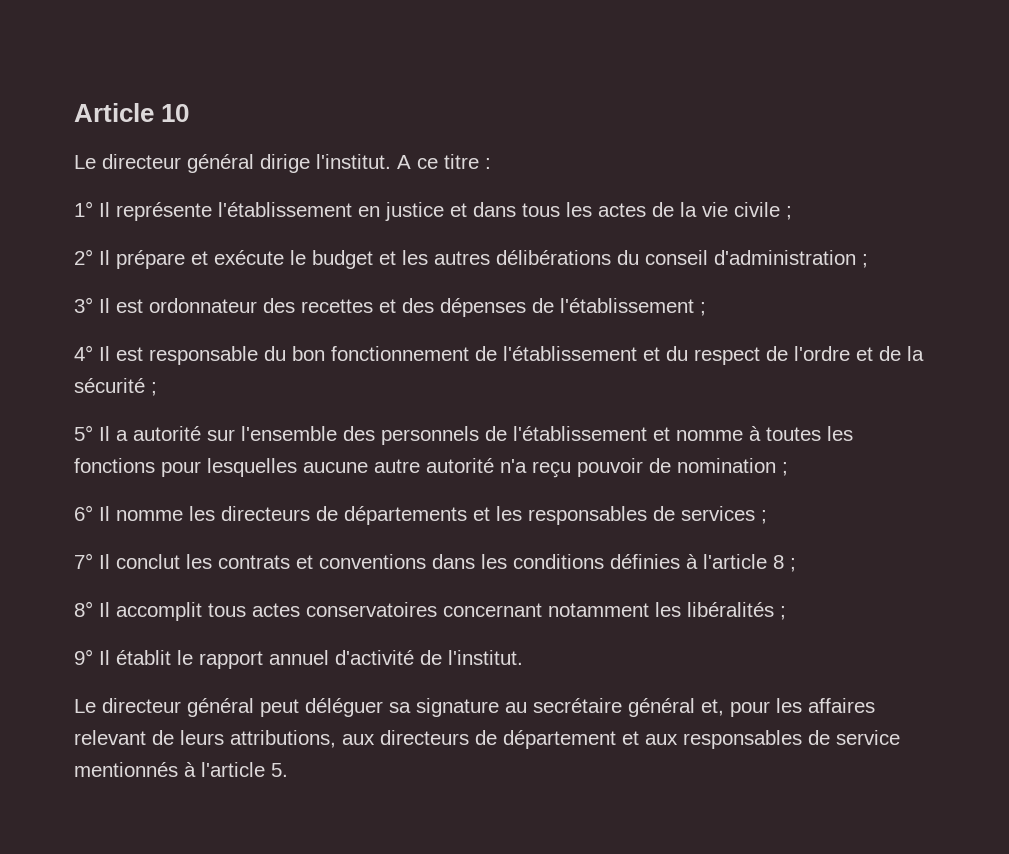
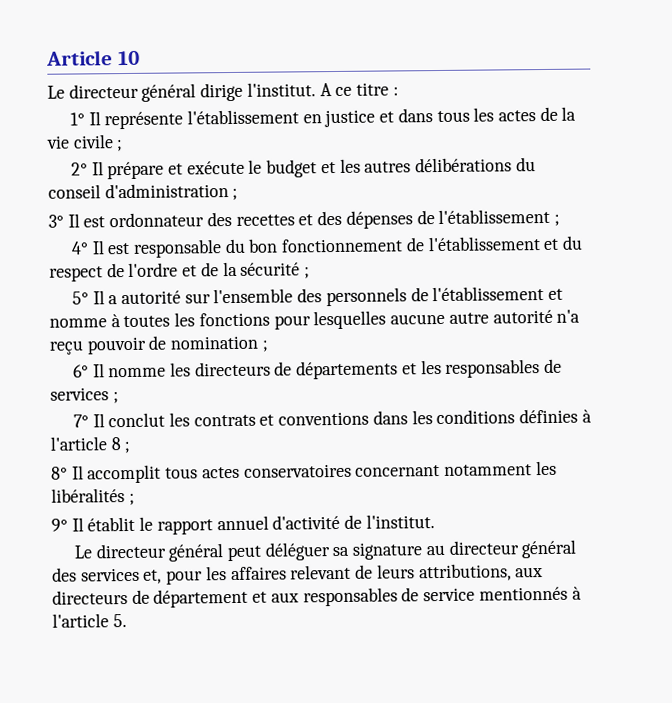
[533,698,695,717] secrétaire général -> [448,539,577,559] [52,567,140,582] directeur général des services

